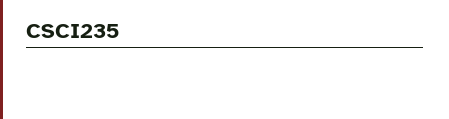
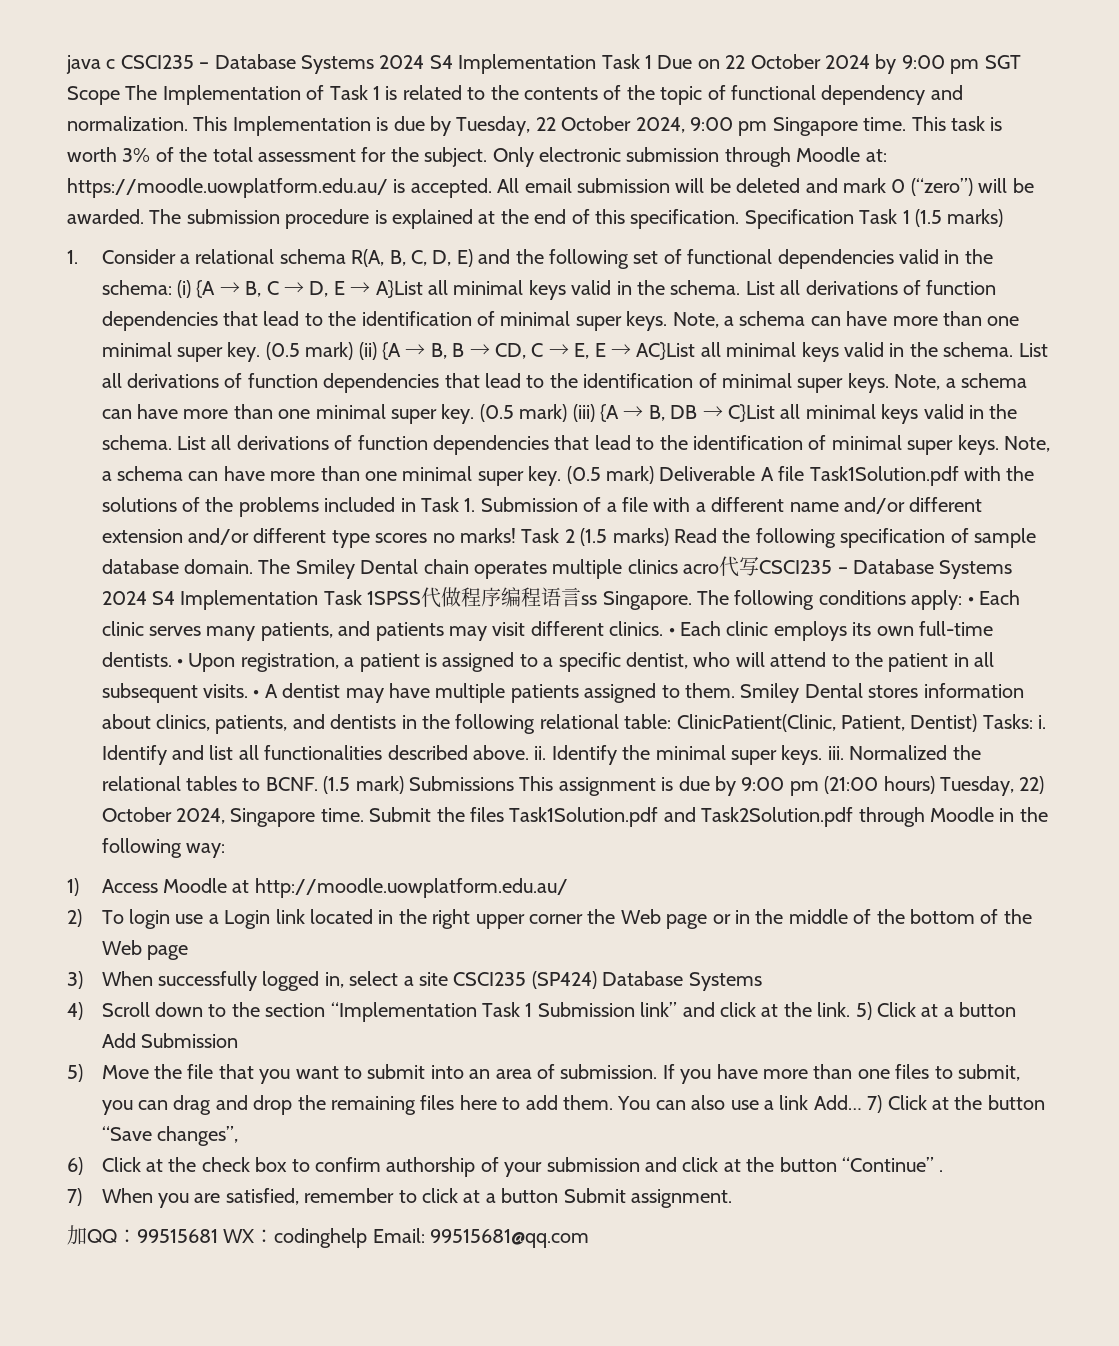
[26,24,119,38] CSCI235 -> [66,54,1021,74] [67,85,963,105] [67,116,1003,136] [67,147,887,167] [67,178,1034,198] [67,209,1004,229] [67,249,993,269] [101,280,997,300] [101,311,1020,331] [101,342,1048,362] [101,373,1027,393] [101,404,1018,424] [101,435,1050,455] [101,466,1035,486] [101,497,983,517] [101,528,1036,548] [101,556,1013,579] [101,587,1020,610] [101,621,993,641] [101,652,995,672] [101,683,1024,703] [101,714,1047,734] [101,745,981,765] [101,776,1045,796] [101,807,1048,827] [101,838,225,858] [67,878,568,898] [67,909,1032,929] [101,940,188,960] [67,971,762,991] [67,1002,1017,1022] [101,1033,238,1048] [67,1064,1020,1084] [101,1095,1045,1115] [101,1126,238,1146] [67,1157,944,1177] [67,1188,732,1208] [67,1225,590,1248] java c CSCI235 – Database Systems 2024 S4 Implementation Task 1 Due on 22 October 2024 by 9:00 pm SGT Scope The Implementation of Task 1 is related to the contents of the topic of functional dependency and normalization. This Implementation is due by Tuesday, 22 October 2024, 9:00 pm Singapore time. This task is worth 3% of the total assessment for the subject. Only electronic submission through Moodle at: https://moodle.uowplatform.edu.au/ is accepted. All email submission will be deleted and mark 0 (“zero”) will be awarded. The submission procedure is explained at the end of this specification. Specification Task 1 (1.5 marks) // 1. Consider a relational schema R(A, B, C, D, E) and the following set of functional dependencies valid in the schema: (i) {A → B, C → D, E → A}List all minimal keys valid in the schema. List all derivations of function dependencies that lead to the identification of minimal super keys. Note, a schema can have more than one minimal super key. (0.5 mark) (ii) {A → B, B → CD, C → E, E → AC}List all minimal keys valid in the schema. List all derivations of function dependencies that lead to the identification of minimal super keys. Note, a schema can have more than one minimal super key. (0.5 mark) (iii) {A → B, DB → C}List all minimal keys valid in the schema. List all derivations of function dependencies that lead to the identification of minimal super keys. Note, a schema can have more than one minimal super key. (0.5 mark) Deliverable A file Task1Solution.pdf with the solutions of the problems included in Task 1. Submission of a file with a different name and/or different extension and/or different type scores no marks! Task 2 (1.5 marks) Read the following specification of sample database domain. The Smiley Dental chain operates multiple clinics acro代写CSCI235 – Database Systems 2024 S4 Implementation Task 1SPSS代做程序编程语言ss Singapore. The following conditions apply: • Each clinic serves many patients, and patients may visit different clinics. • Each clinic employs its own full-time dentists. • Upon registration, a patient is assigned to a specific dentist, who will attend to the patient in all subsequent visits. • A dentist may have multiple patients assigned to them. Smiley Dental stores information about clinics, patients, and dentists in the following relational table: ClinicPatient(Clinic, Patient, Dentist) Tasks: i. Identify and list all functionalities described above. ii. Identify the minimal super keys. iii. Normalized the relational tables to BCNF. (1.5 mark) Submissions This assignment is due by 9:00 pm (21:00 hours) Tuesday, 22) October 2024, Singapore time. Submit the files Task1Solution.pdf and Task2Solution.pdf through Moodle in the following way: // 1) Access Moodle at http://moodle.uowplatform.edu.au/ // 2) To login use a Login link located in the right upper corner the Web page or in the middle of the bottom of the Web page // 3) When successfully logged in, select a site CSCI235 (SP424) Database Systems // 4) Scroll down to the section “Implementation Task 1 Submission link” and click at the link. 5) Click at a button Add Submission // 5) Move the file that you want to submit into an area of submission. If you have more than one files to submit, you can drag and drop the remaining files here to add them. You can also use a link Add… 7) Click at the button “Save changes”, // 6) Click at the check box to confirm authorship of your submission and click at the button “Continue” . // 7) When you are satisfied, remember to click at a button Submit assignment. // 加QQ：99515681 WX：codinghelp Email: 99515681@qq.com

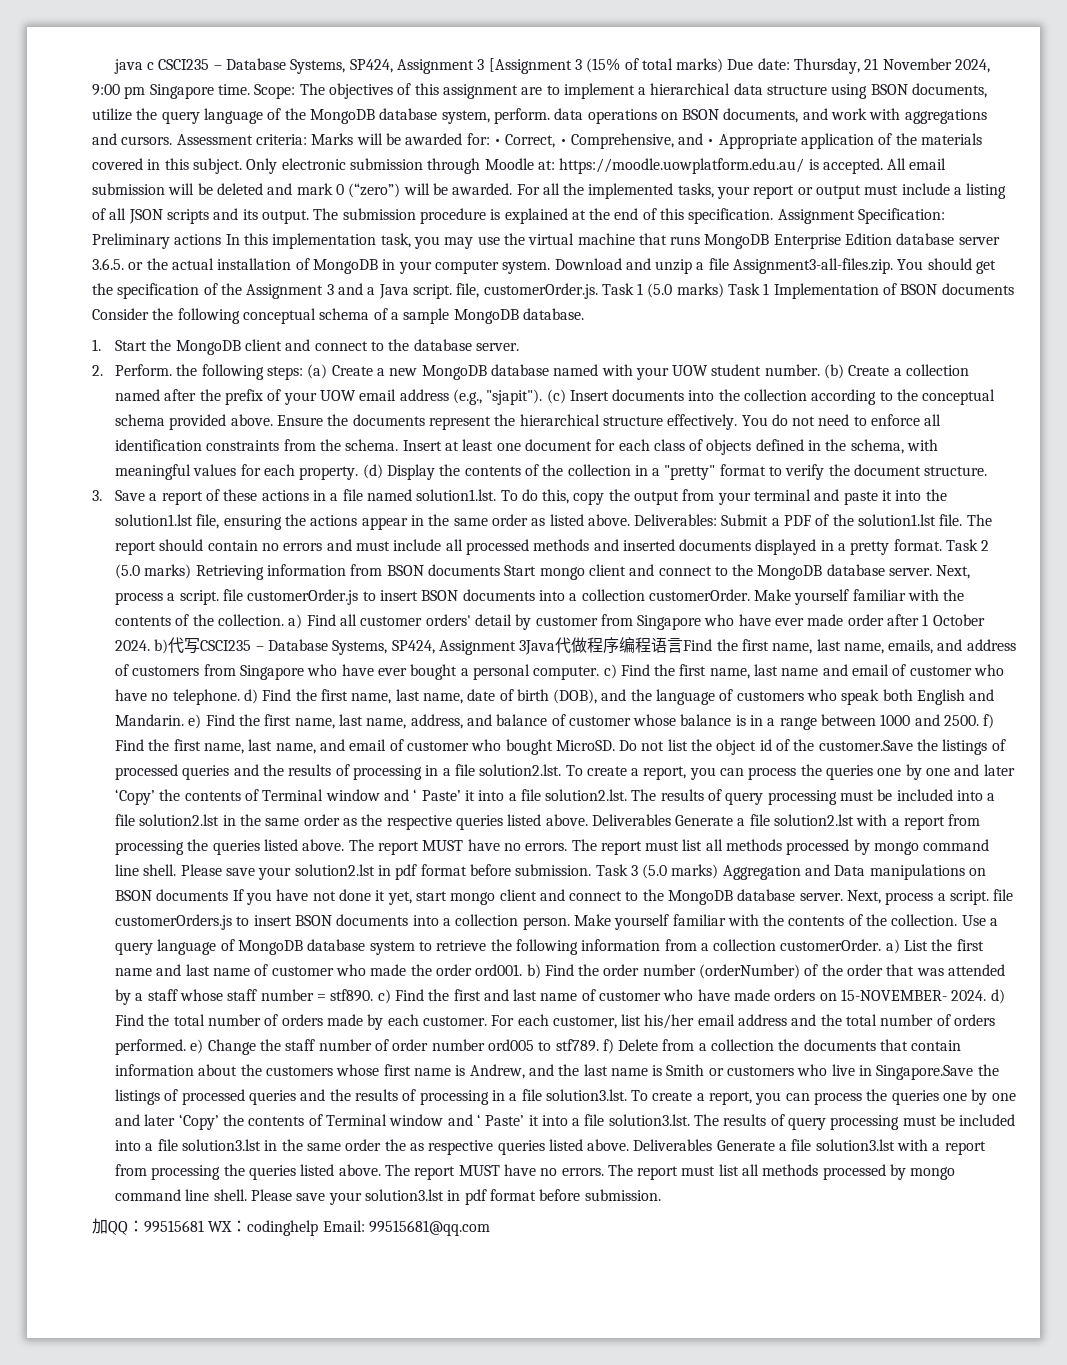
[301,54,1021,74] [67,85,963,105] [67,116,632,136] Systems 2024 S4 Implementation Task 1 Due on 22 October 2024 by 9:00 pm SGT Scope The Implementation of Task 1 is related to the contents of the topic of functional dependency and normalization. This Implementation is due by Tuesday, 22 October -> [290,58,952,74] Systems, SP424, Assignment 3 [Assignment 3 (15% of total marks) Due date: Thursday, 21 November
[911,116,1003,131] [67,147,419,162] This task is worth 3% of the total assessment for the -> [254,83,988,99] [92,108,987,124] [92,133,983,149] [92,158,189,170] Scope: The objectives of this assignment are to implement a hierarchical data structure using BSON documents, utilize the query language of the MongoDB database system, perform. data operations on BSON documents, and work with aggregations and cursors. Assessment criteria: Marks will be awarded for: • Correct, • Comprehensive, and • Appropriate application of the materials covered in this
(144, 216) none -> [516,183,1007,199] [92,208,309,224] For all the implemented tasks, your report or output must include a listing of all JSON scripts and its output.
[744,209,1004,229] [67,249,993,269] [101,280,997,300] [101,311,1020,331] [101,342,1048,362] [101,373,1027,393] [101,404,1018,424] [101,435,1050,455] [101,466,1035,486] [101,497,983,517] [101,528,1036,548] [101,556,1013,579] [101,587,1020,610] [101,621,993,641] [101,652,995,672] [101,683,1024,703] [101,714,1047,734] [101,745,981,765] [101,776,1045,796] [101,807,1048,827] [101,838,225,858] [67,878,568,898] [67,909,1032,929] [101,940,188,960] [67,971,762,991] [67,1002,1017,1022] [101,1033,238,1048] [67,1064,1020,1084] [101,1095,1045,1115] [101,1126,238,1146] [67,1157,944,1177] [67,1188,732,1208] Specification Task 1 (1.5 marks) // 1. Consider a relational schema R(A, B, C, D, E) and the following set of functional dependencies valid in the schema: (i) {A → B, C → D, E → A}List all minimal keys valid in the schema. List all derivations of function dependencies that lead to the identification of minimal super keys. Note, a schema can have more than one minimal super key. (0.5 mark) (ii) {A → B, B → CD, C → E, E → AC}List all minimal keys valid in the schema. List all derivations of function dependencies that lead to the identification of minimal super keys. Note, a schema can have more than one minimal super key. (0.5 mark) (iii) {A → B, DB → C}List all minimal keys valid in the schema. List all derivations of function dependencies that lead to the identification of minimal super keys. Note, a schema can have more than one minimal super key. (0.5 mark) Deliverable A file Task1Solution.pdf with the solutions of the problems included in Task 1. Submission of a file with a different name and/or different extension and/or different type scores no marks! Task 2 (1.5 marks) Read the following specification of sample database domain. The Smiley Dental chain operates multiple clinics acro代写CSCI235 – Database Systems 2024 S4 Implementation Task 1SPSS代做程序编程语言ss Singapore. The following conditions apply: • Each clinic serves many patients, and patients may visit different clinics. • Each clinic employs its own full-time dentists. • Upon registration, a patient is assigned to a specific dentist, who will attend to the patient in all subsequent visits. • A dentist may have multiple patients assigned to them. Smiley Dental stores information about clinics, patients, and dentists in the following relational table: ClinicPatient(Clinic, Patient, Dentist) Tasks: i. Identify and list all functionalities described above. ii. Identify the minimal super keys. iii. Normalized the relational tables to BCNF. (1.5 mark) Submissions This assignment is due by 9:00 pm (21:00 hours) Tuesday, 22) October 2024, Singapore time. Submit the files Task1Solution.pdf and Task2Solution.pdf through Moodle in the following way: // 1) Access Moodle at http://moodle.uowplatform.edu.au/ // 2) To login use a Login link located in the right upper corner the Web page or in the middle of the bottom of the Web page // 3) When successfully logged in, select a site CSCI235 (SP424) Database Systems // 4) Scroll down to the section “Implementation Task 1 Submission link” and click at the link. 5) Click at a button Add Submission // 5) Move the file that you want to submit into an area of submission. If you have more than one files to submit, you can drag and drop the remaining files here to add them. You can also use a link Add… 7) Click at the button “Save changes”, // 6) Click at the check box to confirm authorship of your submission and click at the button “Continue” . // 7) When you are satisfied, remember to click at a button Submit assignment. -> [777,208,946,224] [92,233,1000,249] [92,258,997,274] [92,283,1014,299] [92,308,584,324] [92,339,519,355] [92,364,970,380] [115,389,996,405] [115,414,942,430] [115,439,939,455] [115,464,988,480] [92,489,947,505] [115,514,992,530] [115,539,990,555] [115,564,971,580] [115,589,965,605] [115,614,985,630] [115,637,1016,655] [115,664,1005,680] [115,689,995,705] [115,714,995,730] [115,739,1006,755] [115,764,1015,780] [115,789,996,805] [115,814,981,830] [115,839,990,855] [115,864,987,880] [115,889,1014,905] [115,914,999,930] [115,939,984,955] [115,964,1006,979] [115,989,1005,1005] [115,1014,996,1030] [115,1039,962,1055] [115,1064,999,1080] [115,1089,1016,1105] [115,1114,1016,1130] [115,1139,986,1155] [115,1164,956,1180] [115,1189,661,1205] Assignment Specification: Preliminary actions In this implementation task, you may use the virtual machine that runs MongoDB Enterprise Edition database server 3.6.5. or the actual installation of MongoDB in your computer system. Download and unzip a file Assignment3-all-files.zip. You should get the specification of the Assignment 3 and a Java script. file, customerOrder.js. Task 1 (5.0 marks) Task 1 Implementation of BSON documents Consider the following conceptual schema of a sample MongoDB database. // 1. Start the MongoDB client and connect to the database server. // 2. Perform. the following steps: (a) Create a new MongoDB database named with your UOW student number. (b) Create a collection named after the prefix of your UOW email address (e.g., "sjapit"). (c) Insert documents into the collection according to the conceptual schema provided above. Ensure the documents represent the hierarchical structure effectively. You do not need to enforce all identification constraints from the schema. Insert at least one document for each class of objects defined in the schema, with meaningful values for each property. (d) Display the contents of the collection in a "pretty" format to verify the document structure. // 3. Save a report of these actions in a file named solution1.lst. To do this, copy the output from your terminal and paste it into the solution1.lst file, ensuring the actions appear in the same order as listed above. Deliverables: Submit a PDF of the solution1.lst file. The report should contain no errors and must include all processed methods and inserted documents displayed in a pretty format. Task 2 (5.0 marks) Retrieving information from BSON documents Start mongo client and connect to the MongoDB database server. Next, process a script. file customerOrder.js to insert BSON documents into a collection customerOrder. Make yourself familiar with the contents of the collection. a) Find all customer orders' detail by customer from Singapore who have ever made order after 1 October 2024. b)代写CSCI235 – Database Systems, SP424, Assignment 3Java代做程序编程语言Find the first name, last name, emails, and address of customers from Singapore who have ever bought a personal computer. c) Find the first name, last name and email of customer who have no telephone. d) Find the first name, last name, date of birth (DOB), and the language of customers who speak both English and Mandarin. e) Find the first name, last name, address, and balance of customer whose balance is in a range between 1000 and 2500. f) Find the first name, last name, and email of customer who bought MicroSD. Do not list the object id of the customer.Save the listings of processed queries and the results of processing in a file solution2.lst. To create a report, you can process the queries one by one and later ‘Copy’ the contents of Terminal window and ‘ Paste’ it into a file solution2.lst. The results of query processing must be included into a file solution2.lst in the same order as the respective queries listed above. Deliverables Generate a file solution2.lst with a report from processing the queries listed above. The report MUST have no errors. The report must list all methods processed by mongo command line shell. Please save your solution2.lst in pdf format before submission. Task 3 (5.0 marks) Aggregation and Data manipulations on BSON documents If you have not done it yet, start mongo client and connect to the MongoDB database server. Next, process a script. file customerOrders.js to insert BSON documents into a collection person. Make yourself familiar with the contents of the collection. Use a query language of MongoDB database system to retrieve the following information from a collection customerOrder. a) List the first name and last name of customer who made the order ord001. b) Find the order number (orderNumber) of the order that was attended by a staff whose staff number = stf890. c) Find the first and last name of customer who have made orders on 15-NOVEMBER- 2024. d) Find the total number of orders made by each customer. For each customer, list his/her email address and the total number of orders performed. e) Change the staff number of order number ord005 to stf789. f) Delete from a collection the documents that contain information about the customers whose first name is Andrew, and the last name is Smith or customers who live in Singapore.Save the listings of processed queries and the results of processing in a file solution3.lst. To create a report, you can process the queries one by one and later ‘Copy’ the contents of Terminal window and ‘ Paste’ it into a file solution3.lst. The results of query processing must be included into a file solution3.lst in the same order the as respective queries listed above. Deliverables Generate a file solution3.lst with a report from processing the queries listed above. The report MUST have no errors. The report must list all methods processed by mongo command line shell. Please save your solution3.lst in pdf format before submission.

